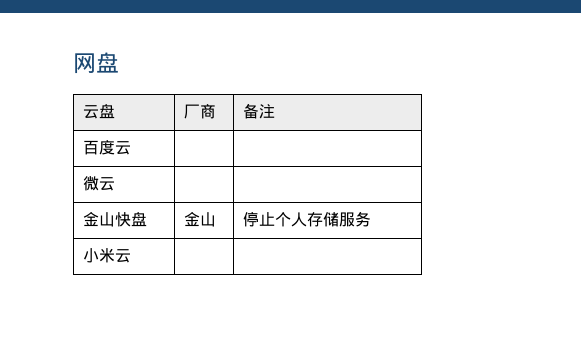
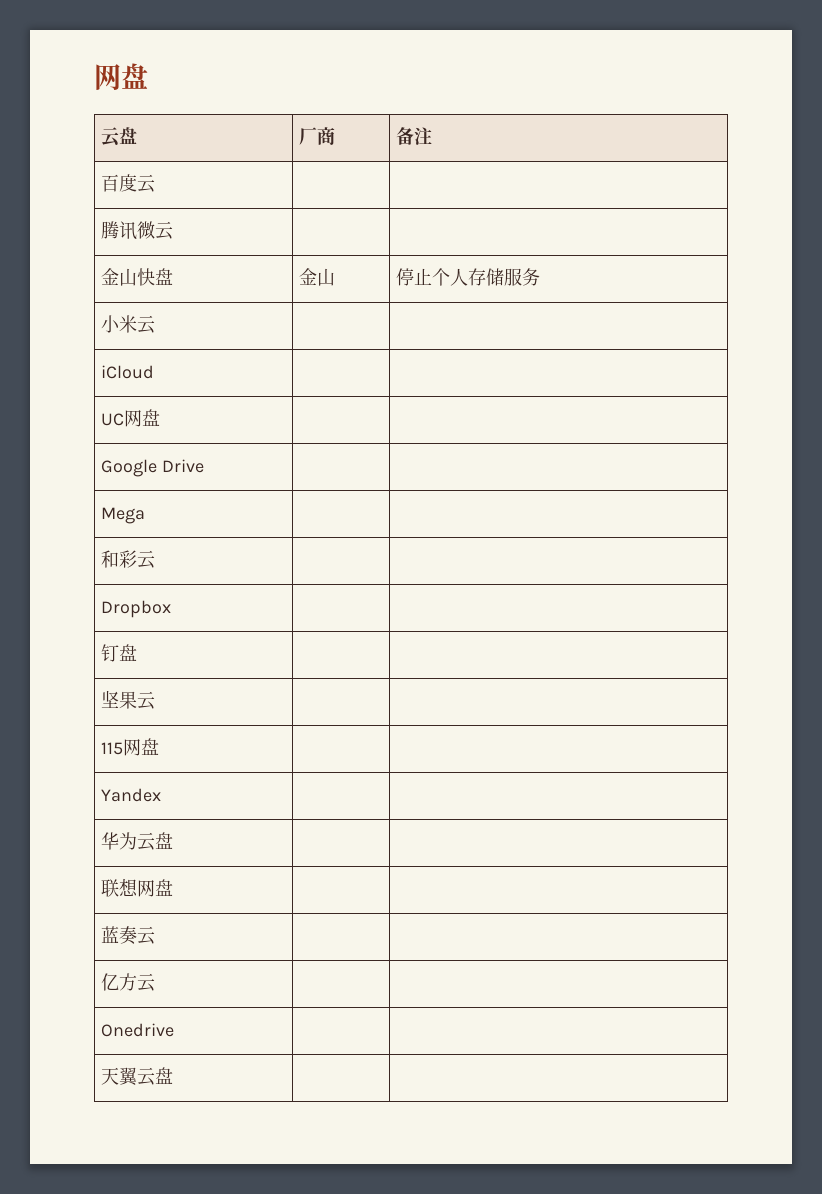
(131, 148) none -> [101,221,138,240] 腾讯
(131, 256) none -> [101,365,155,379] [101,409,161,427] [101,459,205,477] [101,507,146,524] [101,550,156,569] [101,600,172,618] [101,644,138,662] [101,690,156,710] [101,738,160,756] [101,788,162,802] [101,832,174,851] [101,878,174,897] [101,926,156,945] [101,973,156,992] [101,1023,175,1037] [101,1067,174,1086] // iCloud | | // UC网盘 | | // Google Drive | | // Mega | | // 和彩云 | | // Dropbox | | // 钉盘 | | // 坚果云 | | // 115网盘 | | // Yandex | | // 华为云盘 | | // 联想网盘 | | // 蓝奏云 | | // 亿方云 | | // Onedrive | | // 天翼云盘 | |

